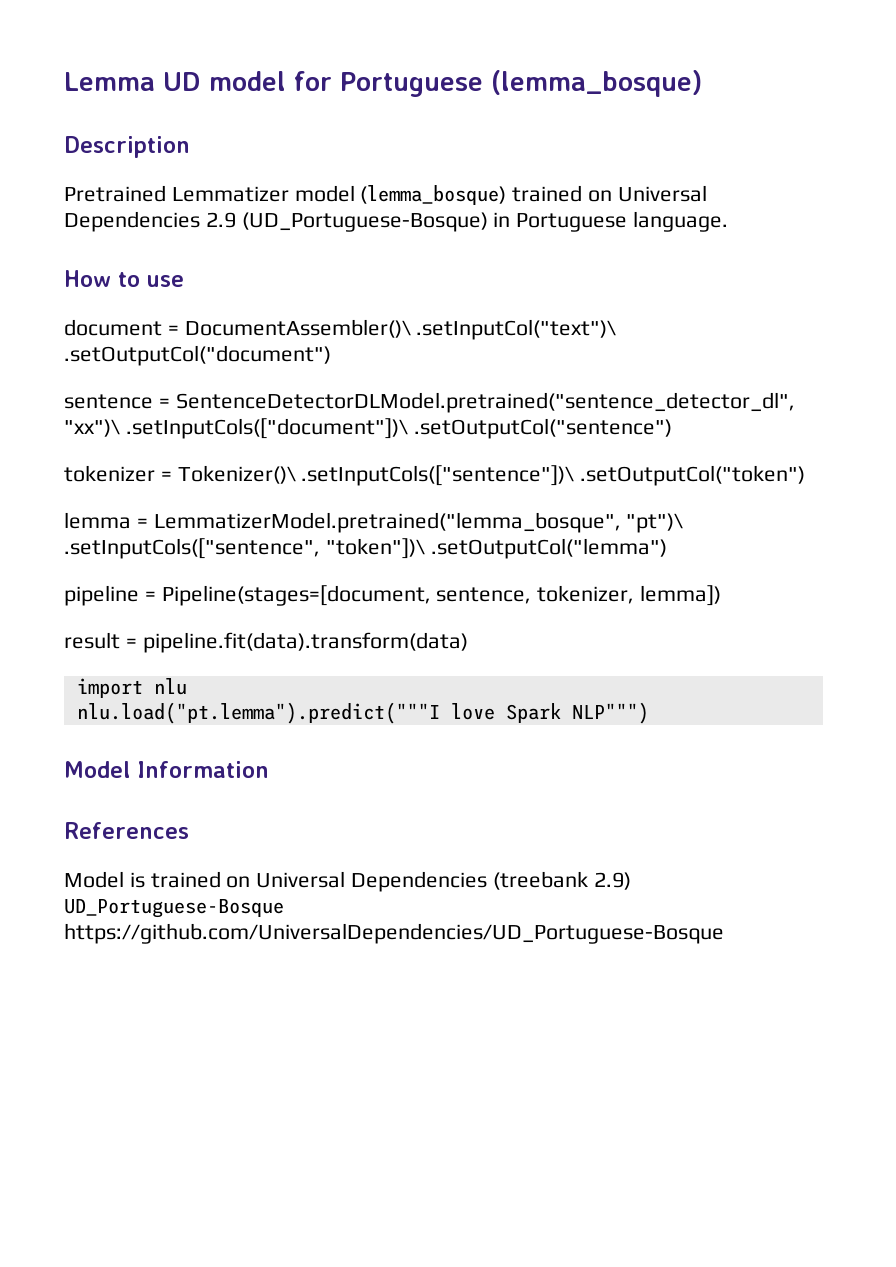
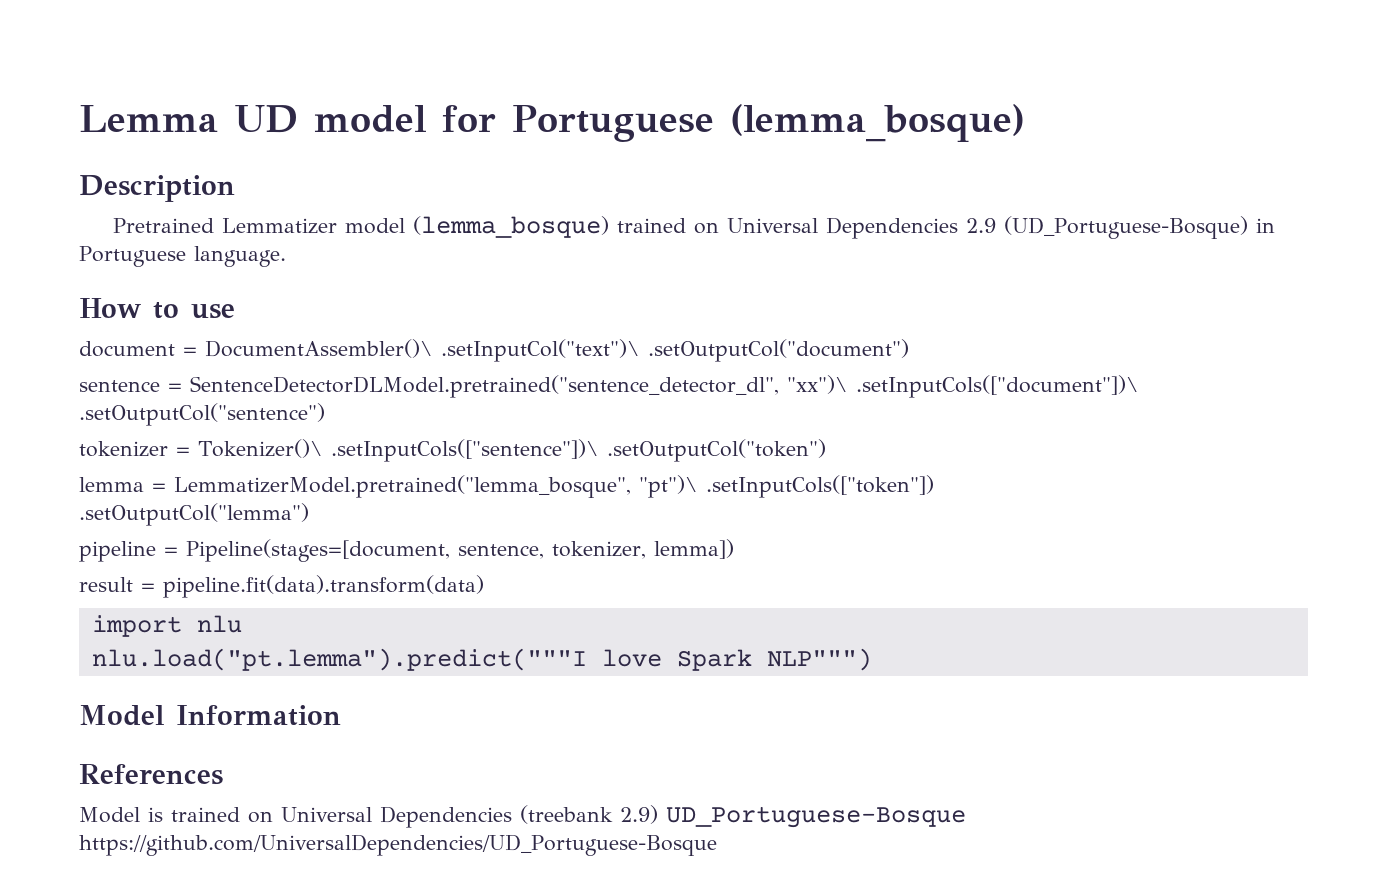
[64,538,425,559] .setInputCols(["sentence", "token"])\ -> [706,475,934,498] .setInputCols(["token"]) //

